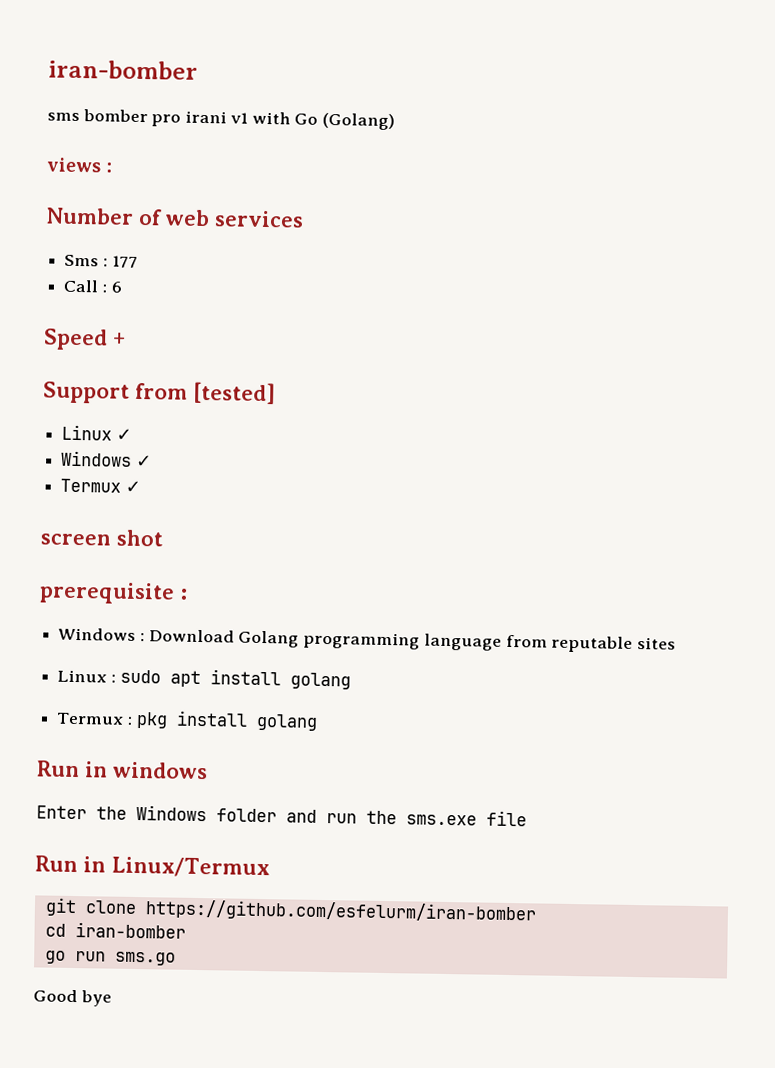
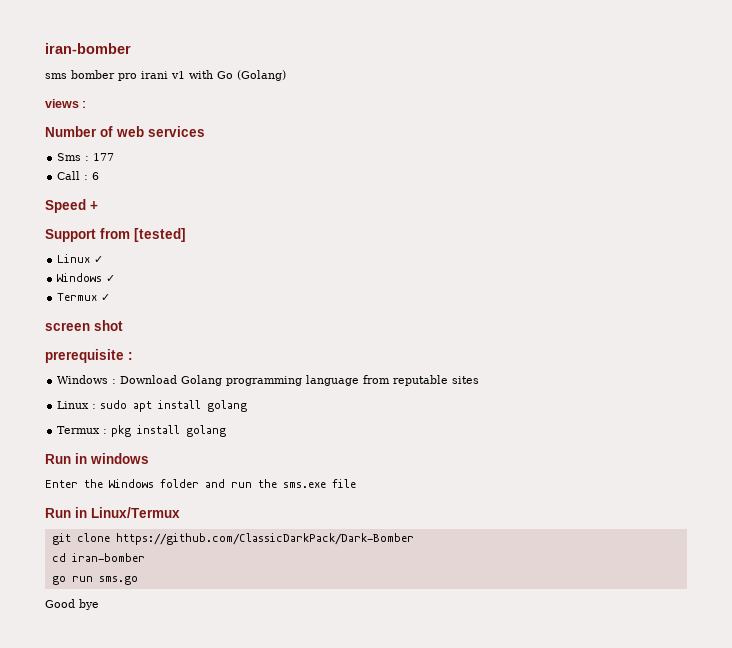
[144,899,537,924] https://github.com/esfelurm/iran-bomber -> [115,533,414,545] https://github.com/ClassicDarkPack/Dark-Bomber

